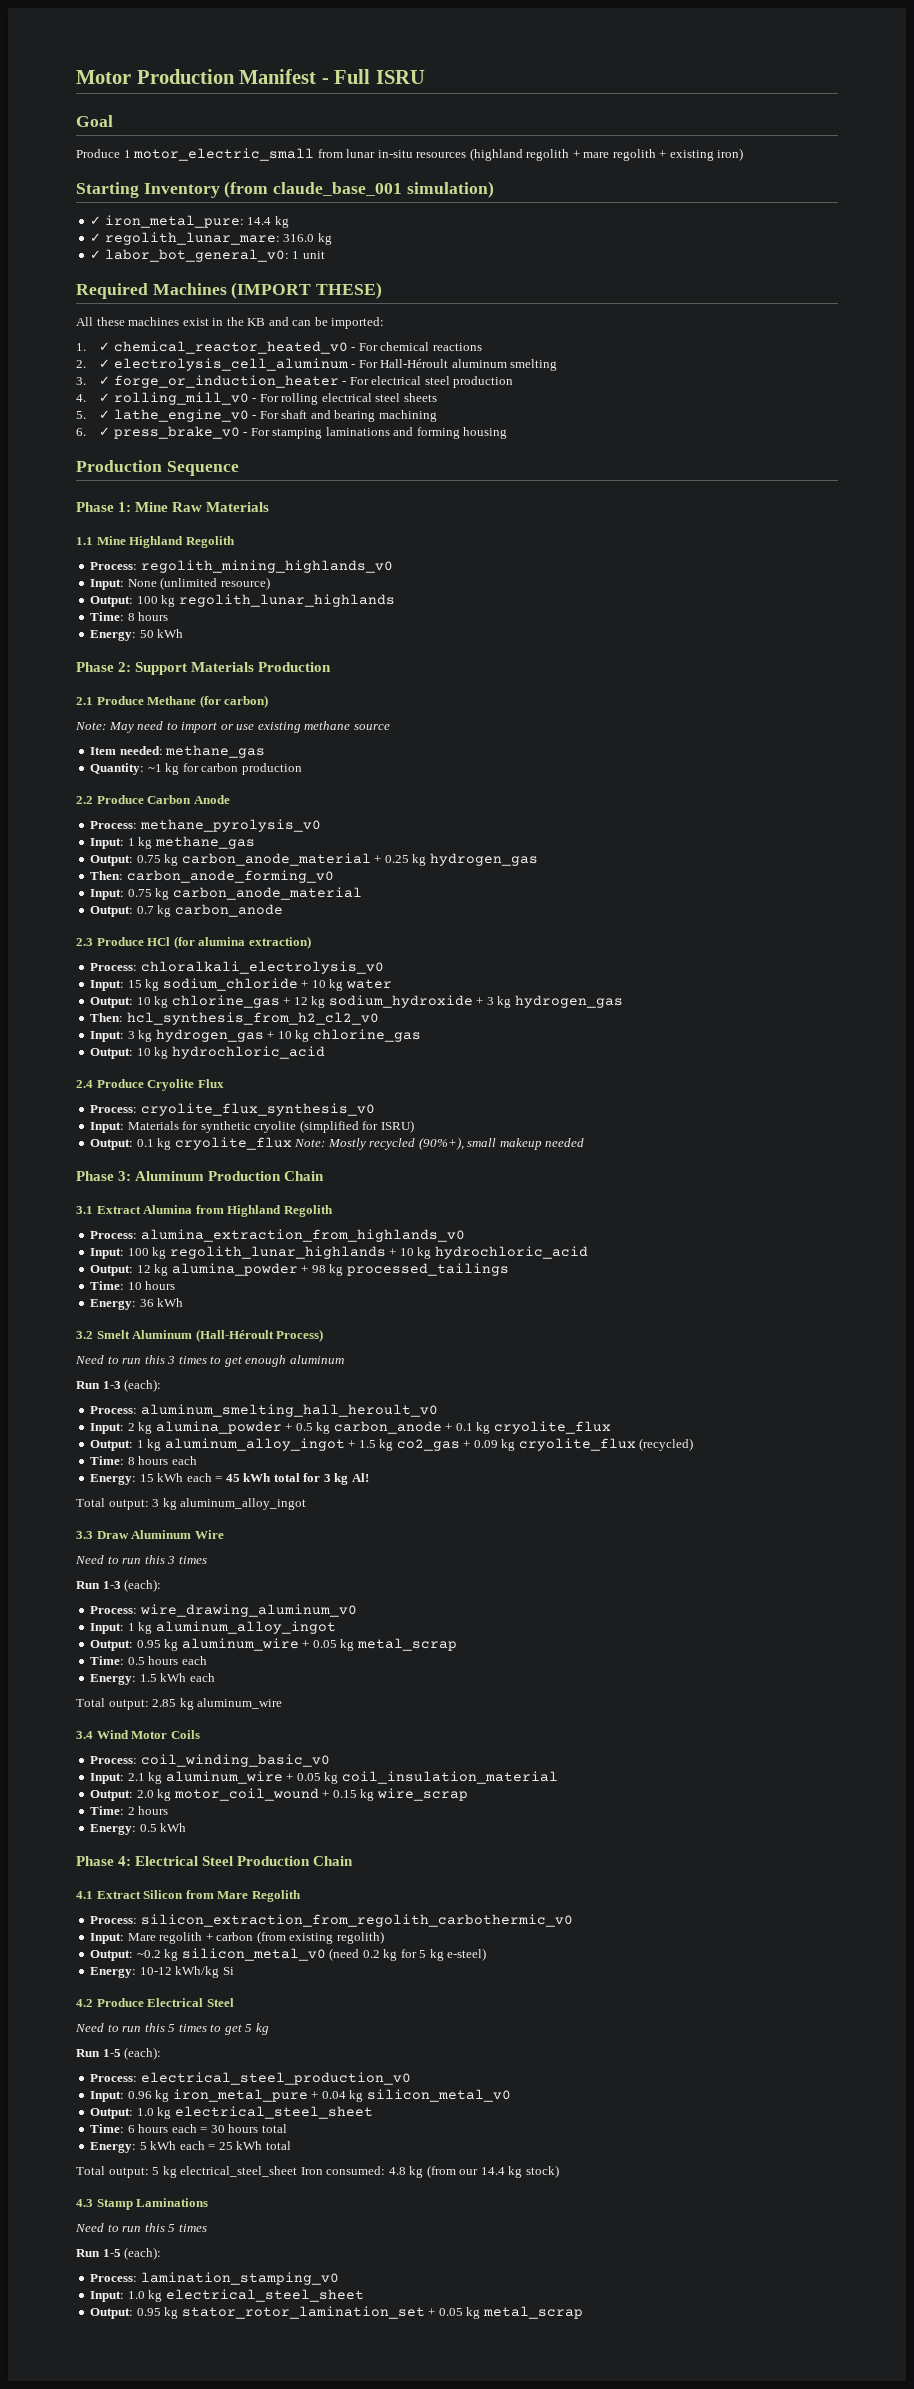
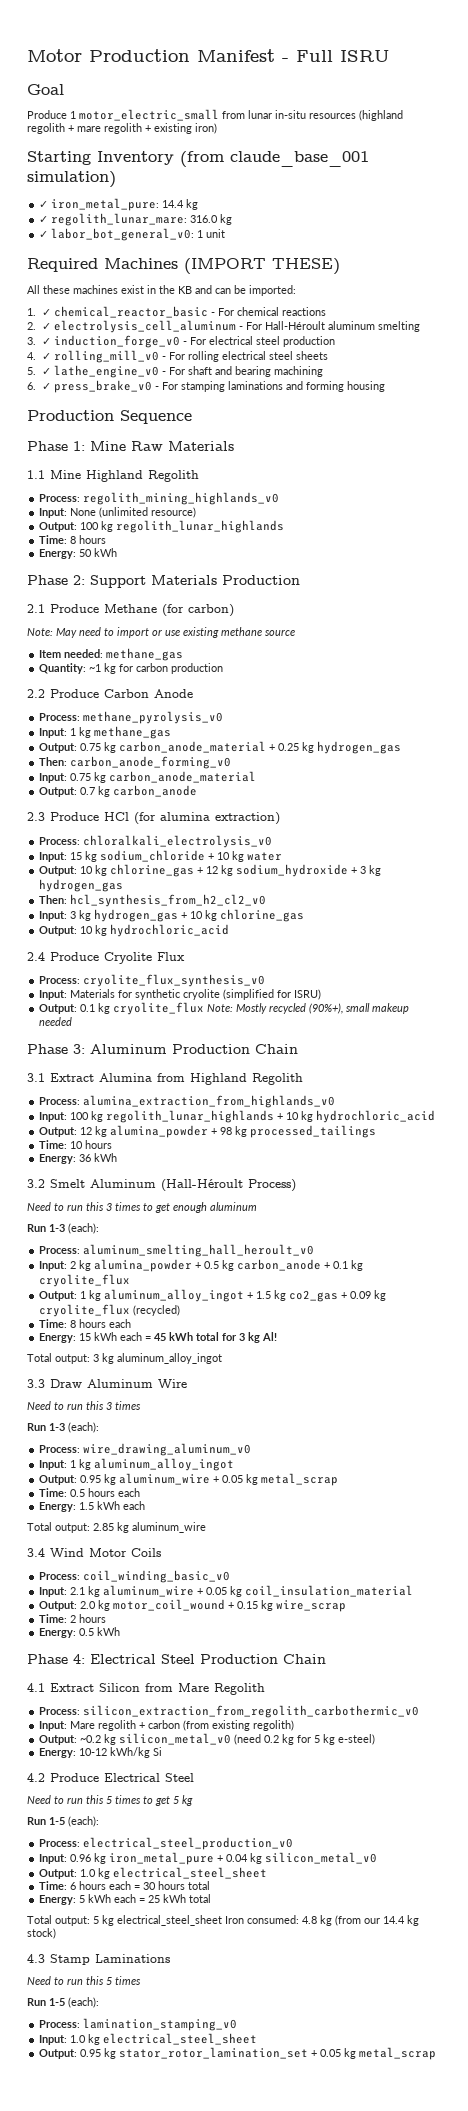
[113,341,348,354] chemical_reactor_heated_v0 -> [53,306,208,318] chemical_reactor_basic
[113,375,339,388] forge_or_induction_heater -> [53,335,180,348] induction_forge_v0

